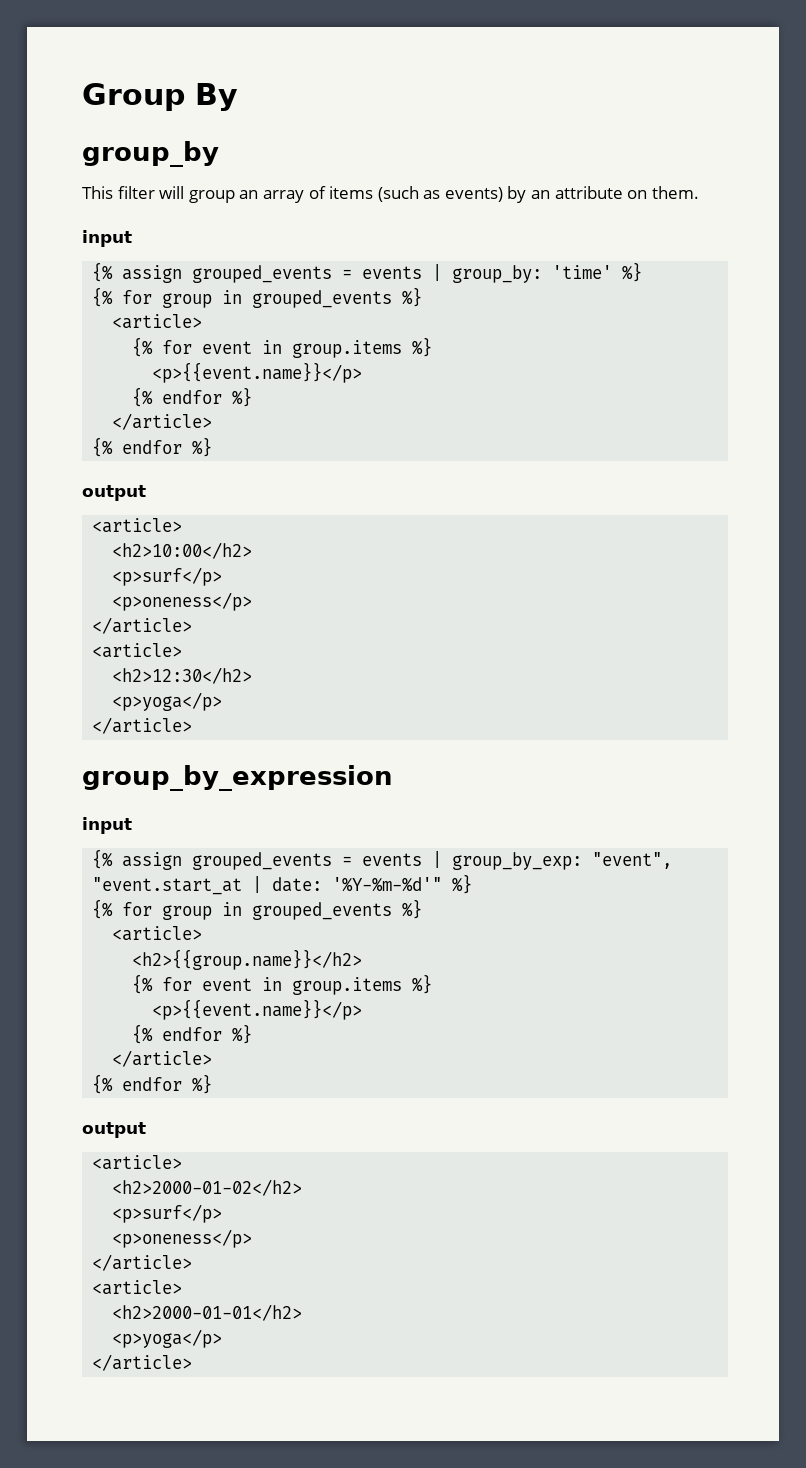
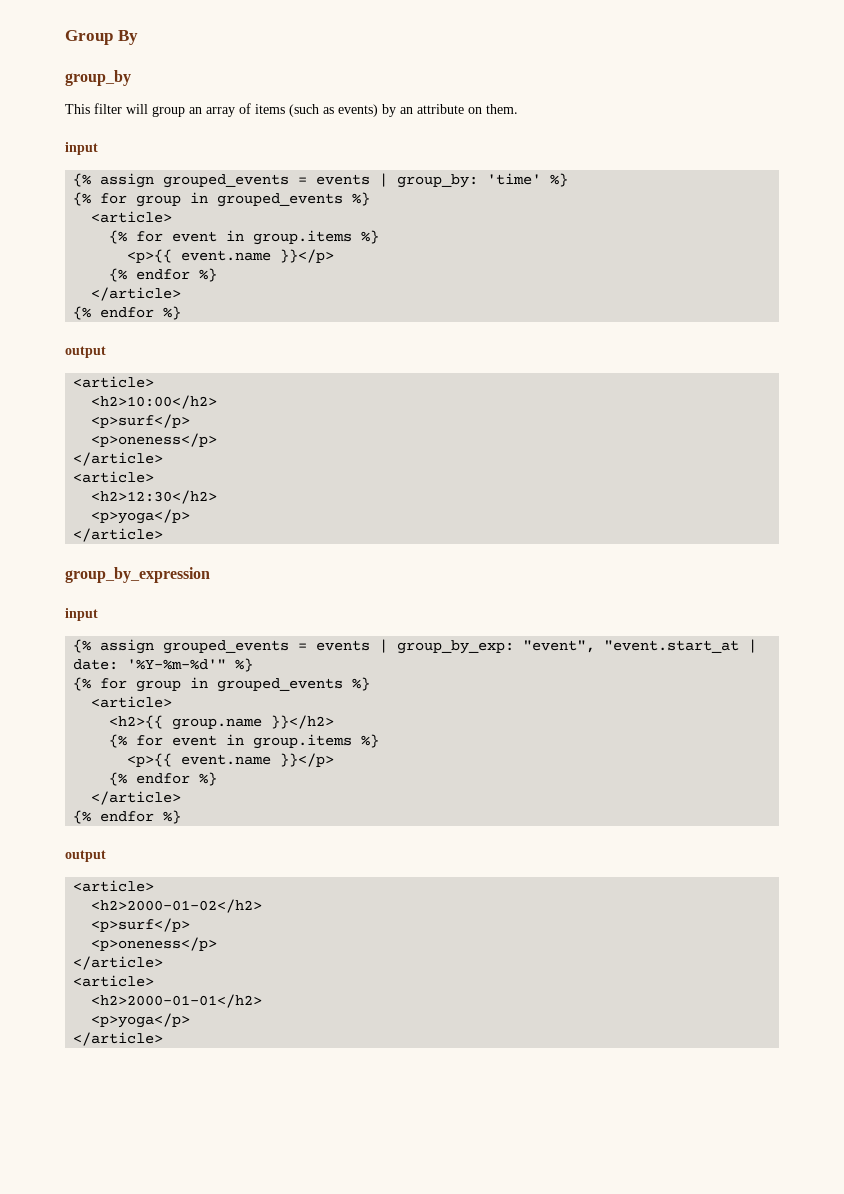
[152,362,363,383] <p>{{event.name}}</p> -> [127,249,335,263] <p>{{ event.name }}</p>
[132,949,363,970] [132,974,433,995] [152,999,363,1020] <h2>{{group.name}}</h2> // {% for event in group.items %} // <p>{{event.name}}</p> -> [109,715,335,730] [109,734,380,749] [127,753,335,767] <h2>{{ group.name }}</h2> // {% for event in group.items %} // <p>{{ event.name }}</p>

